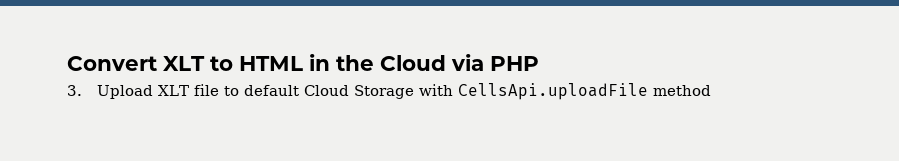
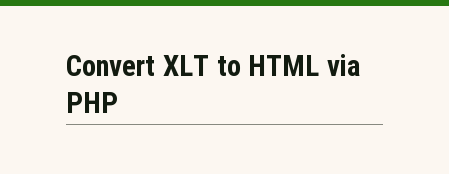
[309,54,446,71] in the Cloud -> (320, 65) none
[67,83,711,100] // 3. Upload XLT file to default Cloud Storage with CellsApi.uploadFile method -> (118, 102) none

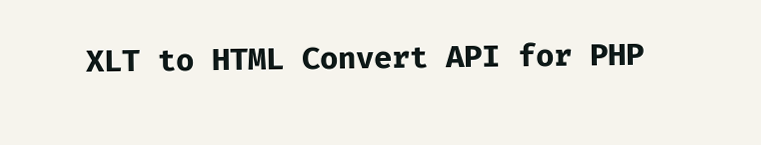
[66,55,155,76] Convert -> (85, 60) none
[327,54,361,76] via -> [301,41,572,70] Convert API for

